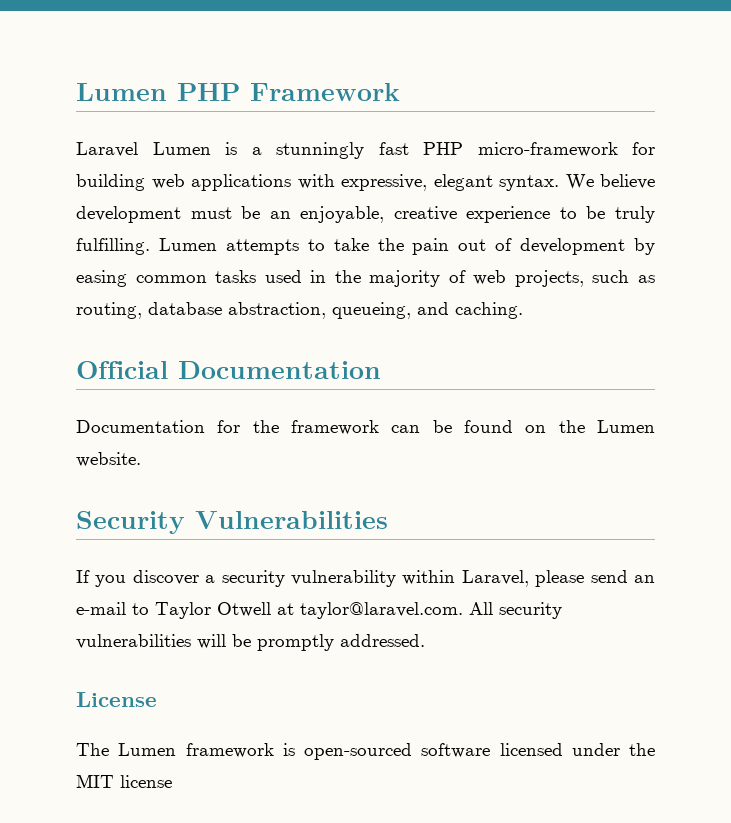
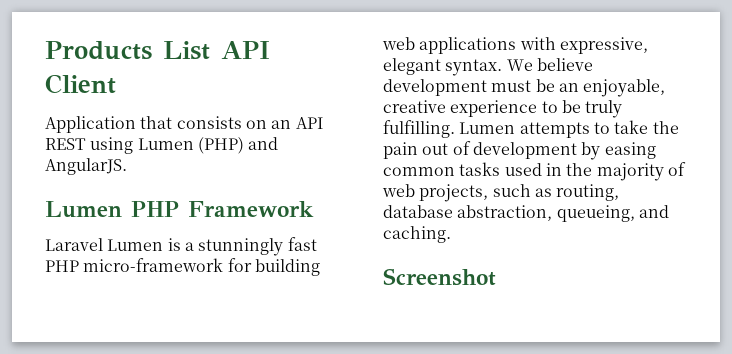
(76, 92) none -> [45,41,270,60] [45,74,116,94] [45,116,323,133] [45,137,279,154] [45,158,127,175] Products List API Client // Application that consists on an API REST using Lumen (PHP) and AngularJS. //
[76,361,381,379] [76,420,655,435] [76,452,141,467] [76,511,388,534] [76,570,655,587] [76,602,562,619] [76,634,425,651] [76,692,157,707] [76,743,655,760] [76,774,172,788] Official Documentation // Documentation for the framework can be found on the Lumen website. // Security Vulnerabilities // If you discover a security vulnerability within Laravel, please send an e-mail to Taylor Otwell at taylor@laravel.com. All security vulnerabilities will be promptly addressed. // License // The Lumen framework is open-sourced software licensed under the MIT license -> [383,268,496,286] Screenshot

